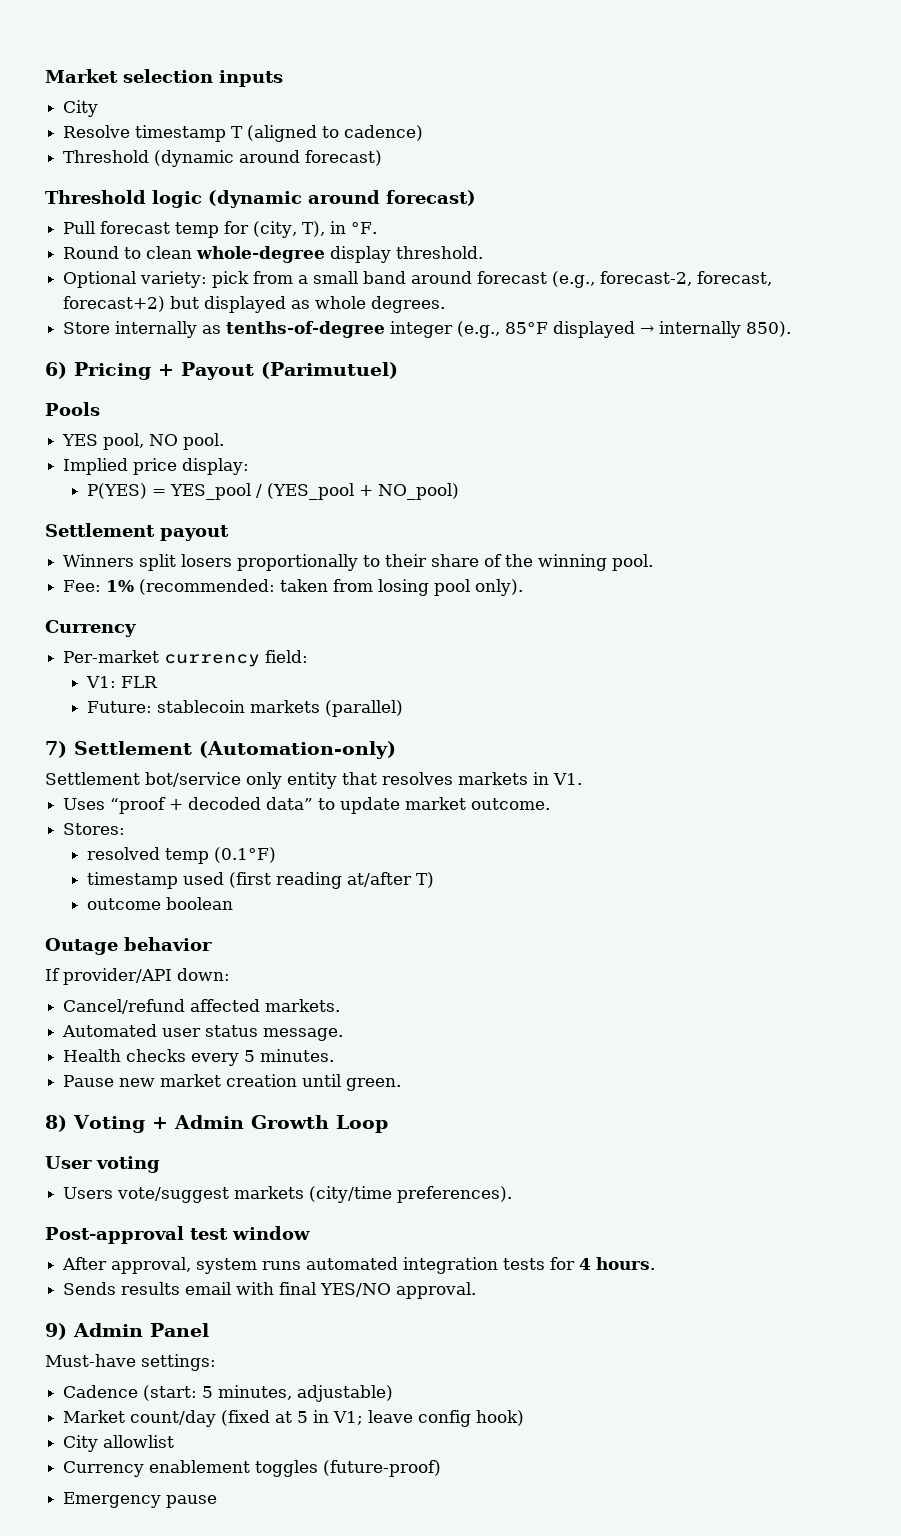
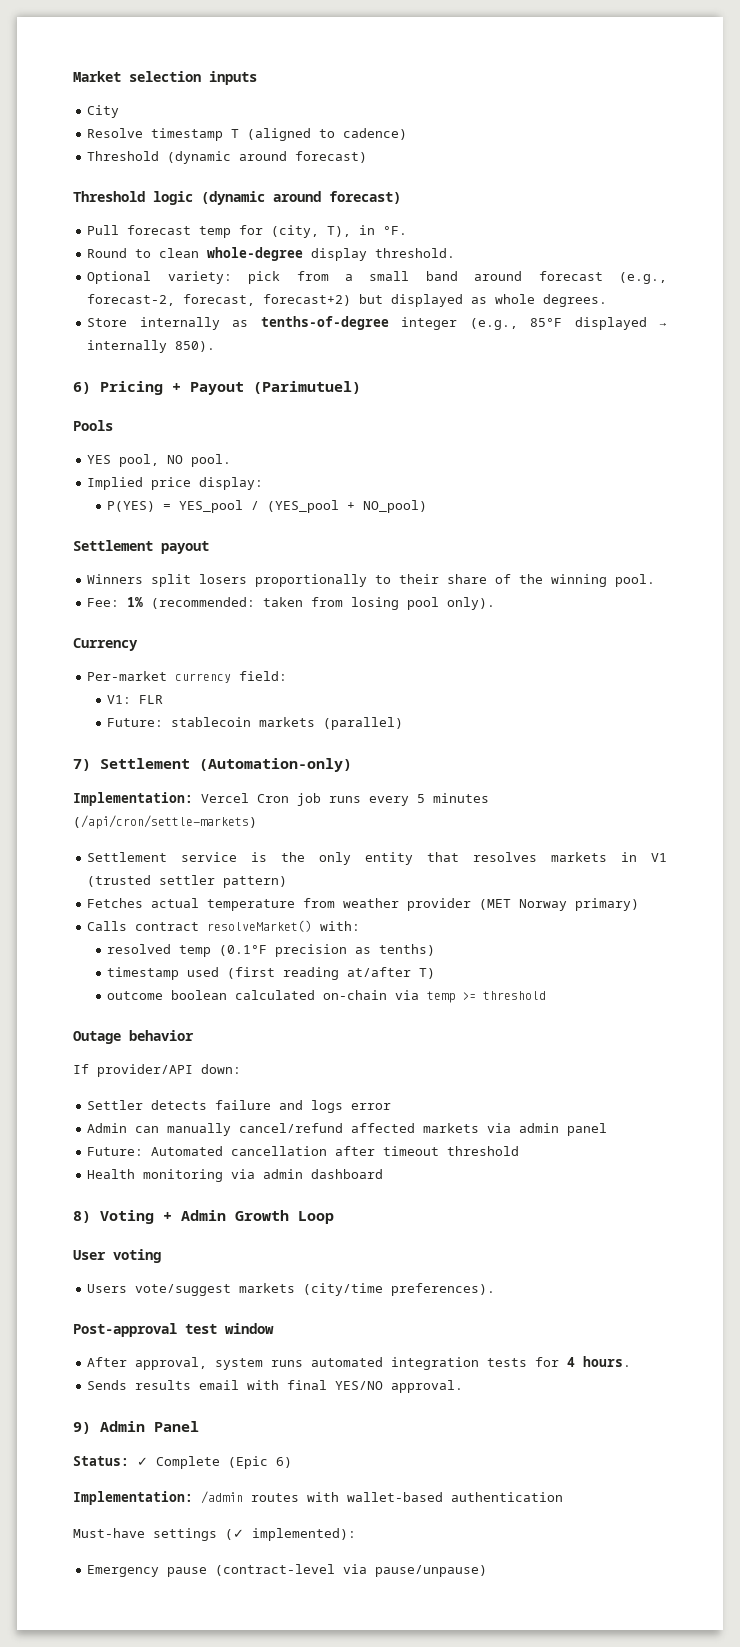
[45,772,241,787] Settlement bot/service -> [73,792,489,806] [73,815,257,829] [87,852,306,862] Implementation: Vercel Cron job runs every 5 minutes (/api/cron/settle-markets) // Settlement service is the
[553,773,582,785] [63,797,551,814] [63,823,126,835] [86,847,276,864] V1. // Uses “proof + decoded data” to update market outcome. // Stores: // resolved temp (0.1°F) -> [651,853,668,862] [87,875,288,888] [87,898,640,911] [87,920,361,932] [107,944,436,957] V1 (trusted settler pattern) // Fetches actual temperature from weather provider (MET Norway primary) // Calls contract resolveMarket() with: // resolved temp (0.1°F precision as tenths)
(233, 903) none -> [235,990,547,1003] calculated on-chain via temp >= threshold
[63,999,341,1014] [62,1024,344,1041] [63,1049,335,1066] [63,1074,402,1091] Cancel/refund affected markets. // Automated user status message. // Health checks every 5 minutes. // Pause new market creation until green. -> [87,1100,392,1113] [87,1123,608,1136] [87,1146,520,1156] [87,1169,384,1182] Settler detects failure and logs error // Admin can manually cancel/refund affected markets via admin panel // Future: Automated cancellation after timeout threshold // Health monitoring via admin dashboard
[45,1354,216,1371] [63,1385,394,1402] [63,1410,525,1427] [63,1435,175,1452] [63,1460,442,1477] Must-have settings: // Cadence (start: 5 minutes, adjustable) // Market count/day (fixed at 5 in V1; leave config hook) // City allowlist // Currency enablement toggles (future-proof) -> [73,1456,292,1469] [73,1491,563,1505] [73,1528,356,1541] Status: ✓ Complete (Epic 6) // Implementation: /admin routes with wallet-based authentication // Must-have settings (✓ implemented):
(218, 1501) none -> [215,1564,488,1577] (contract-level via pause/unpause)

